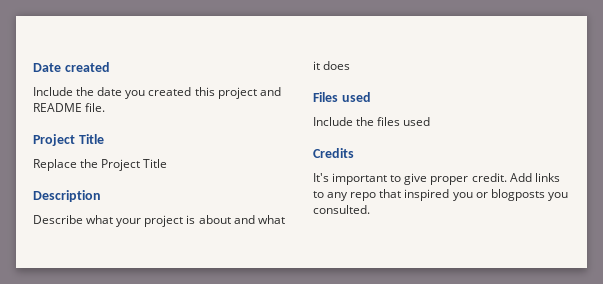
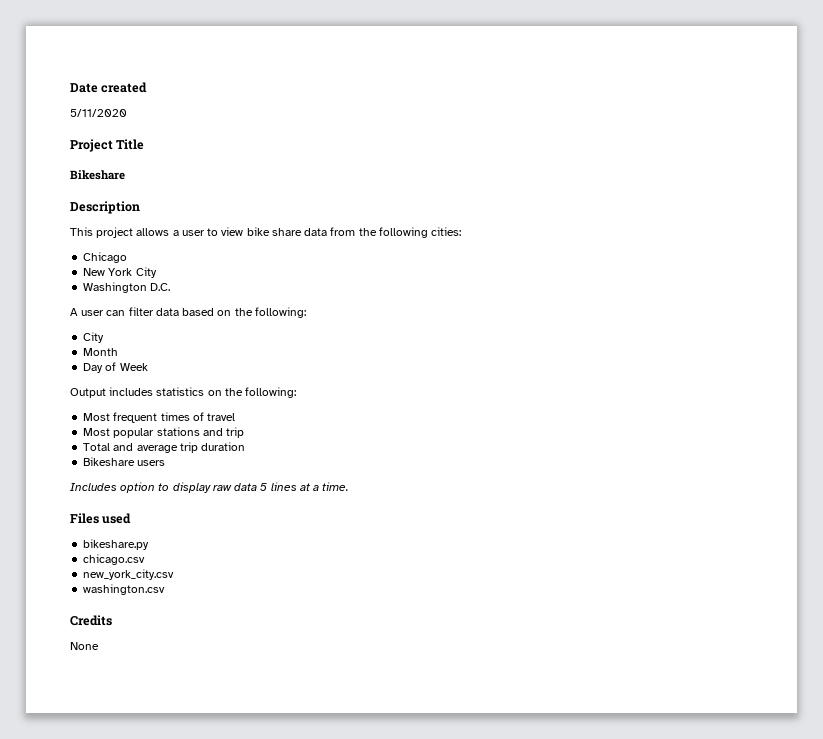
[33,87,281,99] [33,103,106,112] [33,134,104,146] [33,159,168,171] [33,190,101,202] [33,215,285,227] [313,61,351,70] [313,92,371,102] [313,117,431,126] [313,148,354,158] [313,173,560,185] [313,189,568,201] [313,205,370,214] Include the date you created this project and README file. // Project Title // Replace the Project Title // Description // Describe what your project is about and what it does // Files used // Include the files used // Credits // It's important to give proper credit. Add links to any repo that inspired you or blogposts you consulted. -> [70,109,127,117] [70,139,145,152] [70,170,125,180] [70,201,140,214] [70,227,462,238] [83,252,128,263] [83,267,157,278] [83,282,171,293] [70,307,306,318] [83,332,105,343] [83,348,119,356] [83,362,148,373] [70,387,297,398] [83,412,236,423] [83,427,245,438] [83,442,246,453] [83,457,166,466] [70,482,350,493] [70,513,132,524] [83,539,150,550] [83,554,146,565] [83,569,175,580] [83,584,166,595] [70,615,112,626] [70,642,99,650] 5/11/2020 // Project Title // Bikeshare // Description // This project allows a user to view bike share data from the following cities: // Chicago // New York City // Washington D.C. // A user can filter data based on the following: // City // Month // Day of Week // Output includes statistics on the following: // Most frequent times of travel // Most popular stations and trip // Total and average trip duration // Bikeshare users // Includes option to display raw data 5 lines at a time. // Files used // bikeshare.py // chicago.csv // new_york_city.csv // washington.csv // Credits // None

